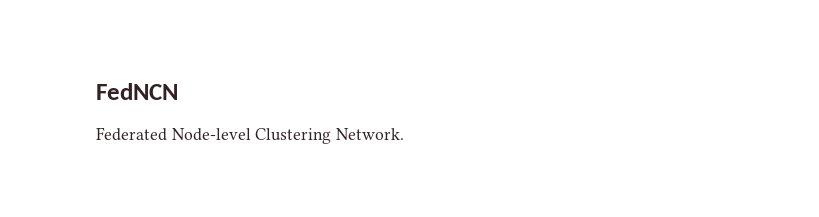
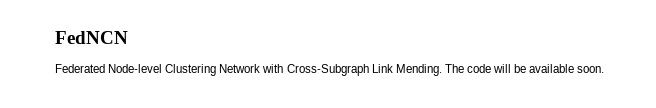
[336,128,405,140] Network. -> [219,64,605,76] Network with Cross-Subgraph Link Mending. The code will be available soon.

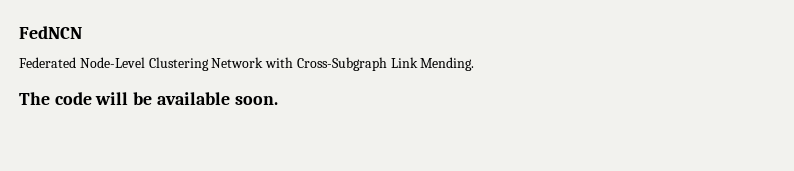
[108,64,163,73] Node-level -> [79,57,145,68] Node-Level
(442, 70) none -> (475, 64) //

